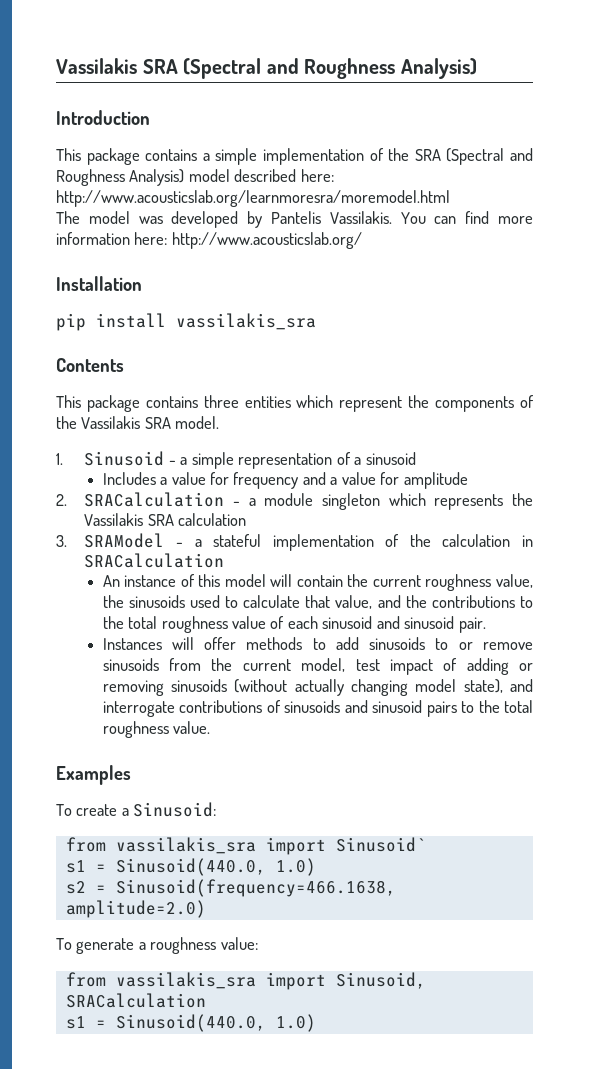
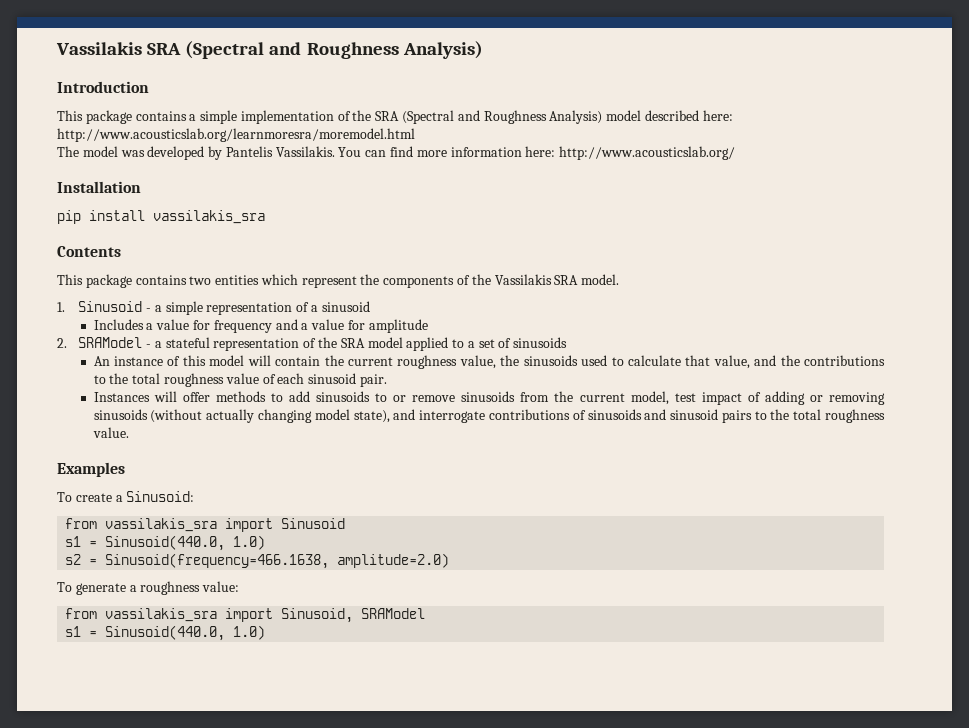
[203,395,239,408] three -> [189,276,212,285] two
[84,492,533,510] [84,513,247,526] [56,535,67,547] SRACalculation - a module singleton which represents the Vassilakis SRA calculation // 3. -> (67, 343) none
[272,534,533,551] [84,553,225,568] implementation of the calculation in SRACalculation -> [213,337,568,351] representation of the SRA model applied to a set of sinusoids
[376,616,455,629] and sinusoid -> (357, 378) none
[335,837,426,852] Sinusoid` -> [281,518,346,529] Sinusoid
[65,993,206,1008] SRACalculation -> [361,608,426,619] SRAModel

